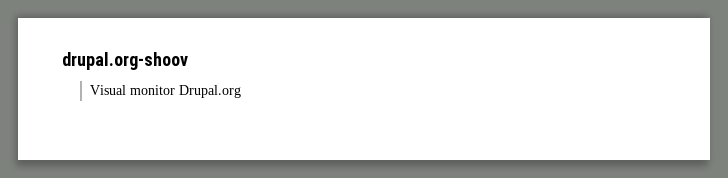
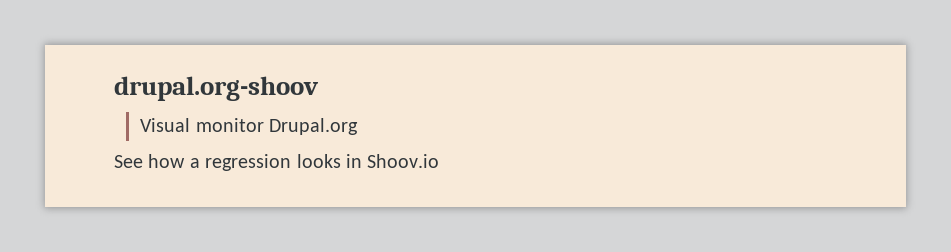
(241, 91) none -> [114,154,440,171] // See how a regression looks in Shoov.io

